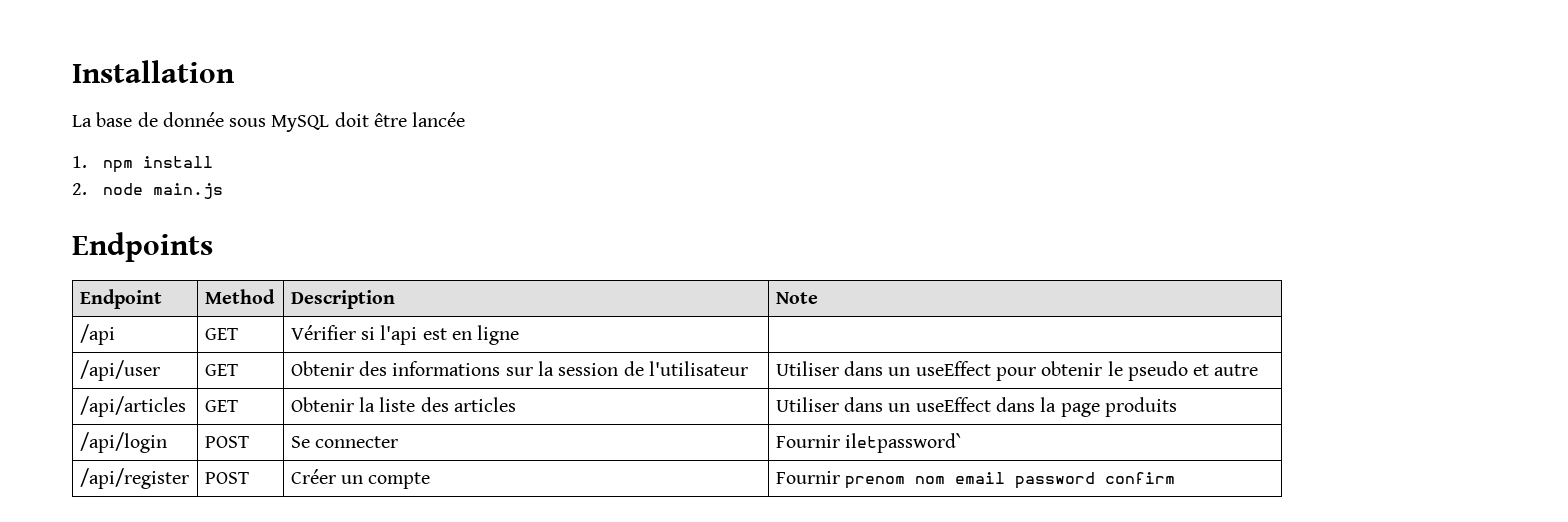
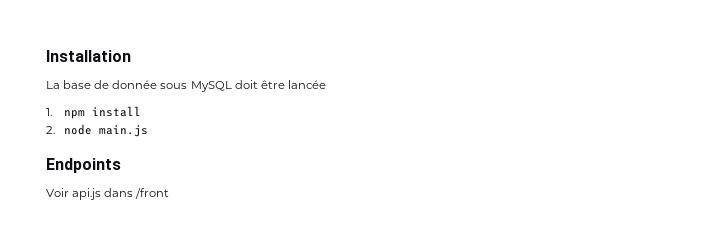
[79,289,162,309] [204,289,275,304] [290,290,395,309] [775,292,818,304] [79,324,115,345] [204,328,238,340] [290,325,520,345] [79,360,160,381] [204,364,238,376] [290,361,748,376] [775,361,1259,381] [79,396,186,417] [204,400,238,412] [290,397,516,412] [775,397,1177,417] [79,432,167,453] [204,436,249,448] [290,436,399,448] [775,433,963,453] [79,468,189,489] [204,472,249,484] [290,469,431,489] [775,471,1176,489] // Endpoint | Method | Description | Note // /api | GET | Vérifier si l'api est en ligne | // /api/user | GET | Obtenir des informations sur la session de l'utilisateur | Utiliser dans un useEffect pour obtenir le pseudo et autre // /api/articles | GET | Obtenir la liste des articles | Utiliser dans un useEffect dans la page produits // /api/login | POST | Se connecter | Fournir iletpassword` // /api/register | POST | Créer un compte | Fournir prenom nom email password confirm -> [46,188,170,200] // Voir api.js dans /front

